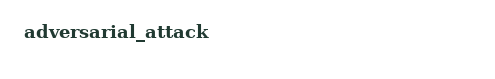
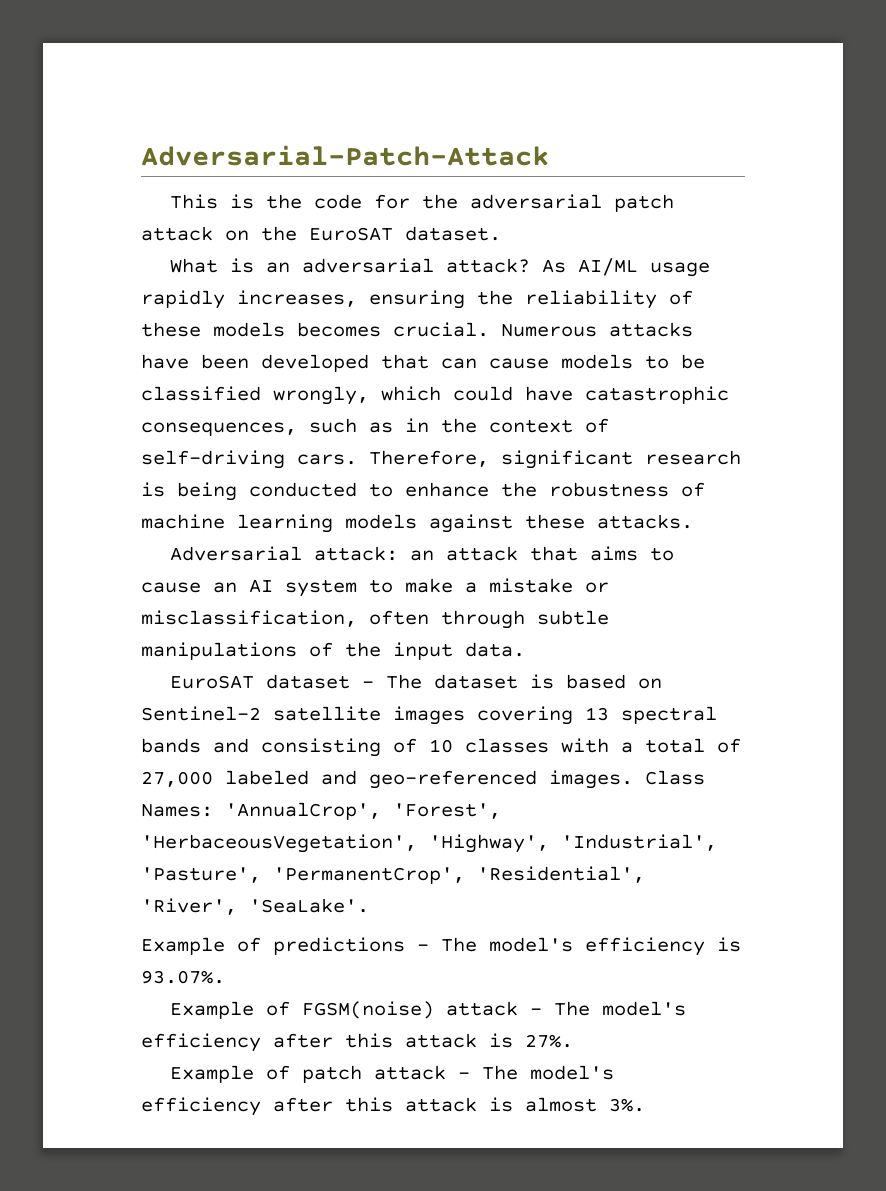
[24,24,209,42] adversarial_attack -> [141,145,549,166] [170,194,675,212] [141,226,501,241] [170,258,711,277] [141,290,693,309] [141,322,693,337] [141,354,705,372] [141,386,729,405] [141,418,609,436] [141,450,741,469] [141,482,705,501] [141,514,693,533] [170,546,675,561] [141,578,609,597] [141,610,609,629] [141,642,525,660] [170,674,663,689] [141,706,717,725] [141,738,741,757] [141,770,705,789] [141,802,501,820] [141,834,717,853] [141,866,645,884] [141,898,369,915] [141,937,741,956] [141,970,225,984] [170,1001,687,1019] [141,1033,573,1052] [170,1065,615,1083] [141,1097,645,1116] Adversarial-Patch-Attack // This is the code for the adversarial patch attack on the EuroSAT dataset. // What is an adversarial attack? As AI/ML usage rapidly increases, ensuring the reliability of these models becomes crucial. Numerous attacks have been developed that can cause models to be classified wrongly, which could have catastrophic consequences, such as in the context of self-driving cars. Therefore, significant research is being conducted to enhance the robustness of machine learning models against these attacks. // Adversarial attack: an attack that aims to cause an AI system to make a mistake or misclassification, often through subtle manipulations of the input data. // EuroSAT dataset - The dataset is based on Sentinel-2 satellite images covering 13 spectral bands and consisting of 10 classes with a total of 27,000 labeled and geo-referenced images. Class Names: 'AnnualCrop', 'Forest', 'HerbaceousVegetation', 'Highway', 'Industrial', 'Pasture', 'PermanentCrop', 'Residential', 'River', 'SeaLake'. // Example of predictions - The model's efficiency is 93.07%. // Example of FGSM(noise) attack - The model's efficiency after this attack is 27%. // Example of patch attack - The model's efficiency after this attack is almost 3%.

